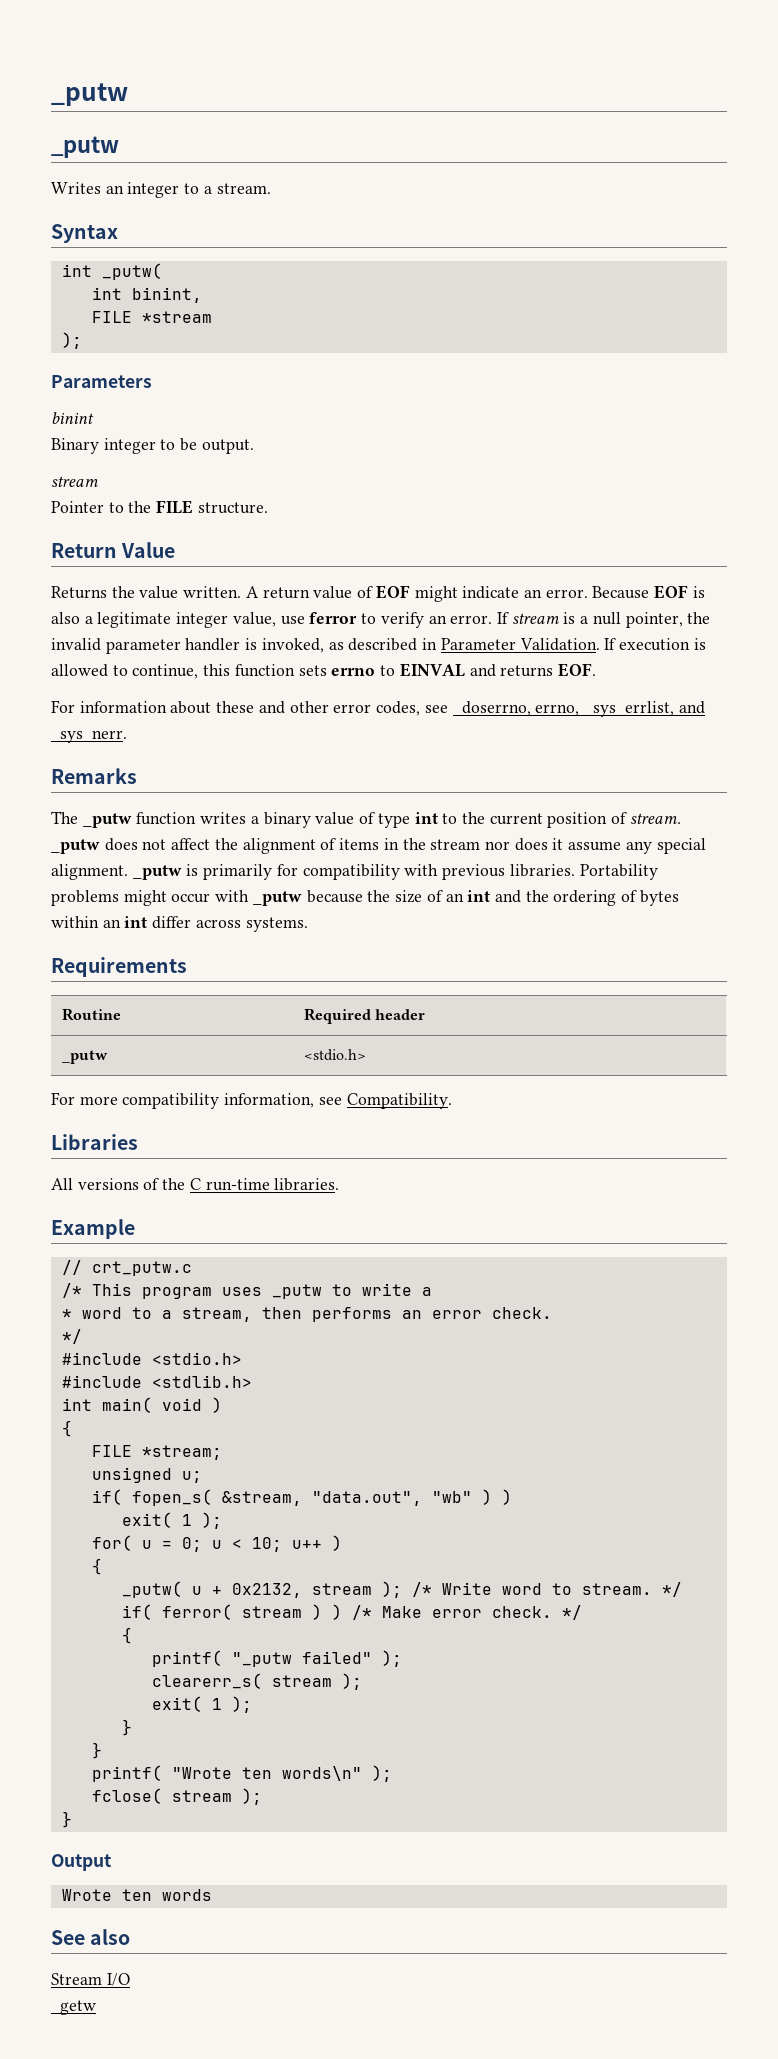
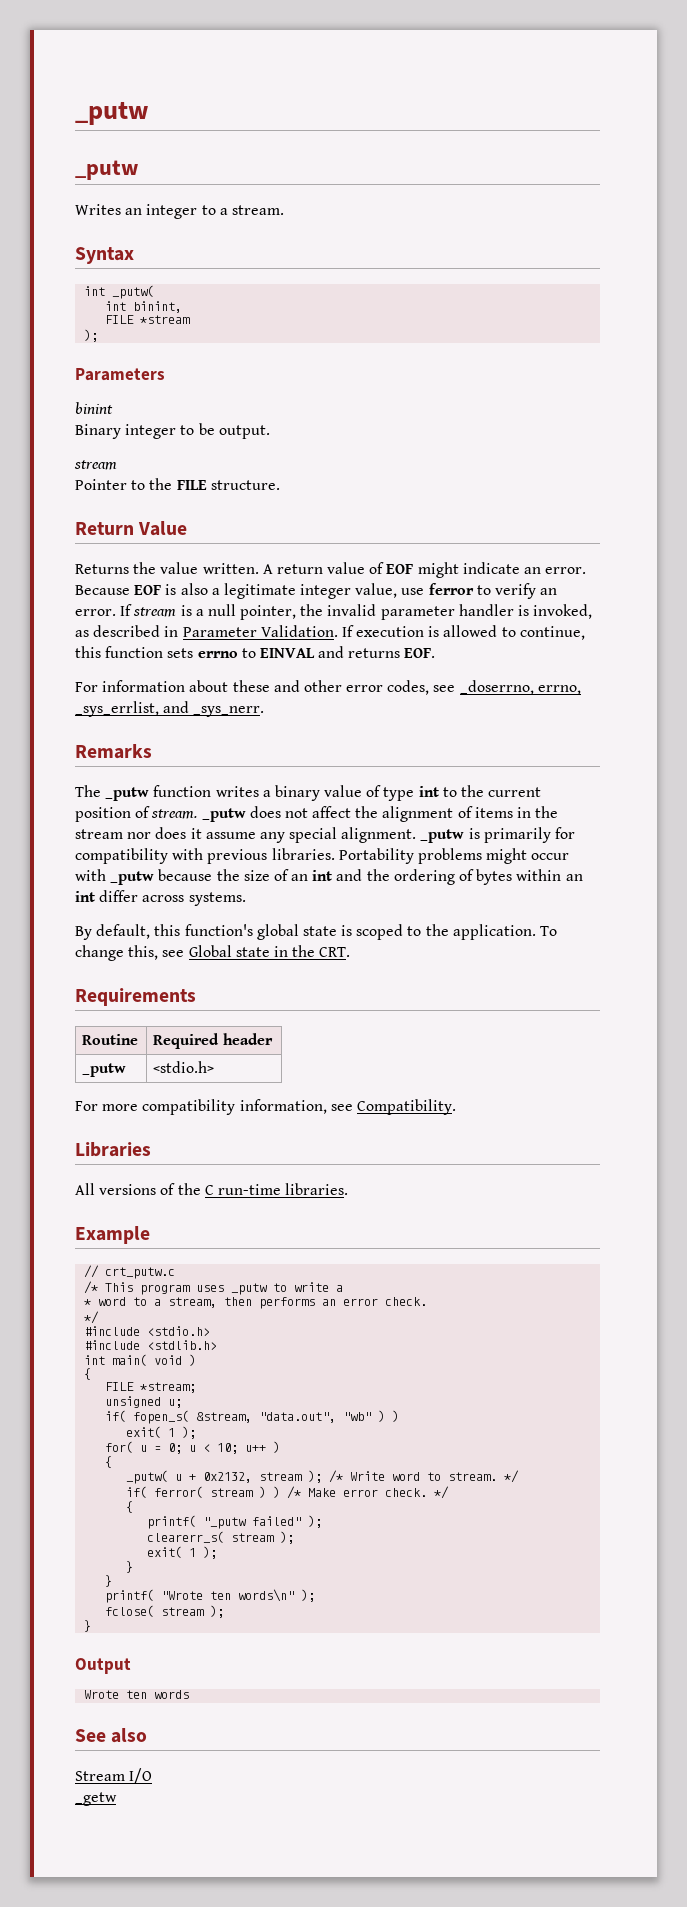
(308, 924) none -> [75,924,558,940] [75,945,351,961] // By default, this function's global state is scoped to the application. To change this, see Global state in the CRT.

